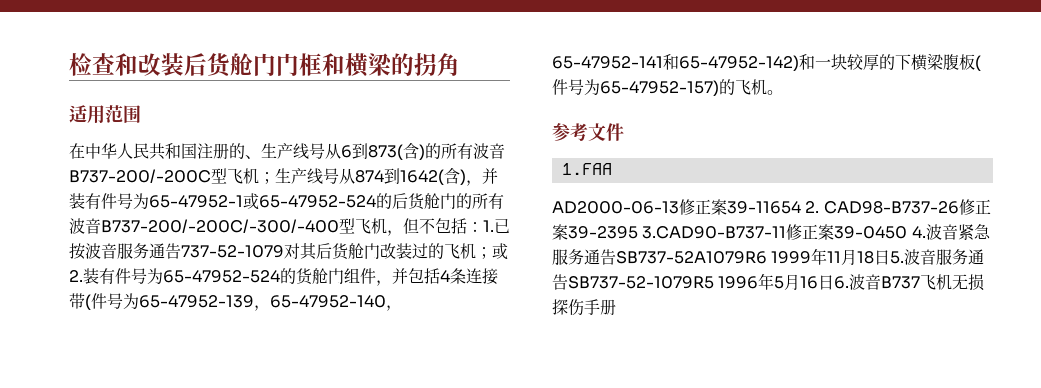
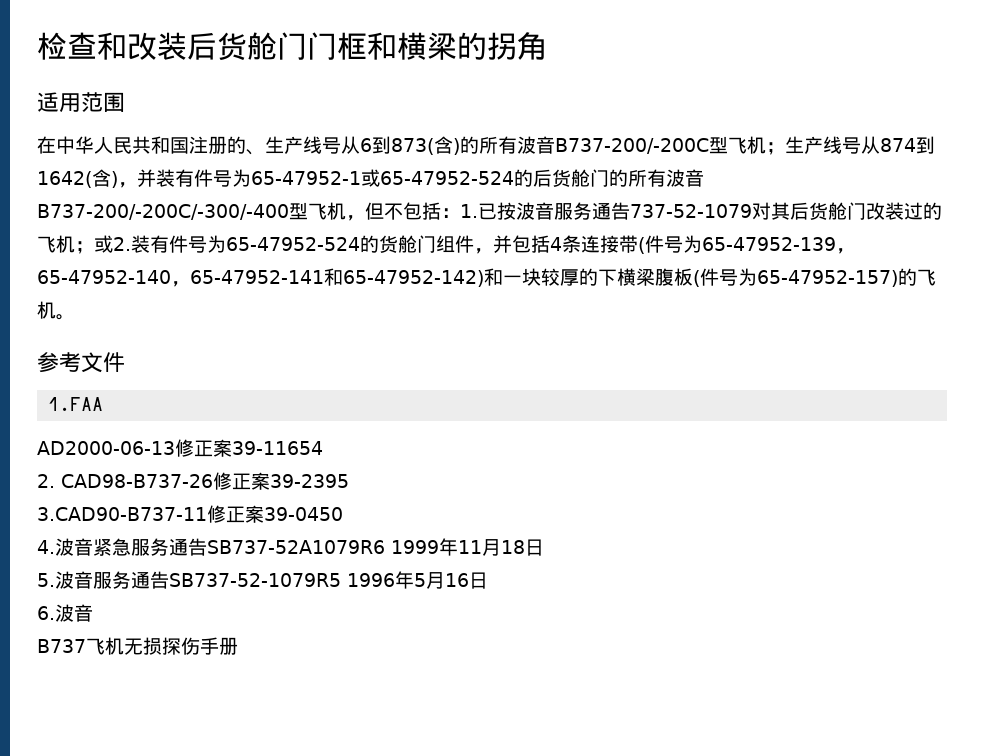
(801, 207) none -> (323, 448) //
(638, 232) none -> (349, 481) //
(908, 232) none -> (343, 514) //
(891, 257) none -> (544, 547) //
(835, 282) none -> (488, 580) //
(882, 282) none -> (93, 613) //

